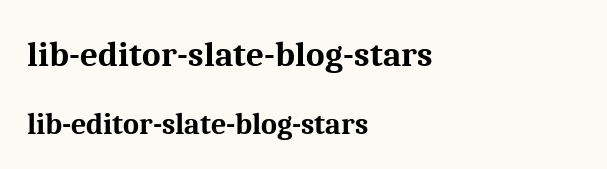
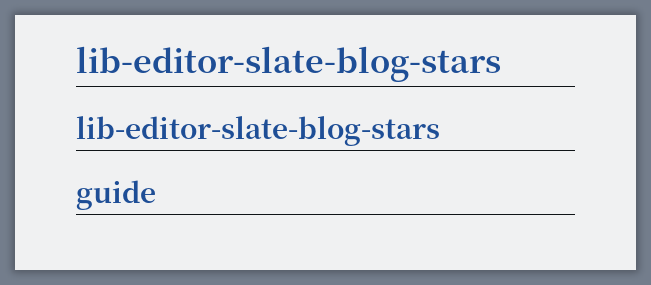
(368, 126) none -> [76,180,156,210] // guide

